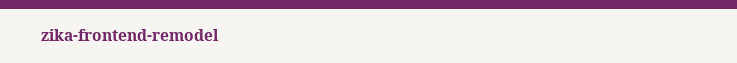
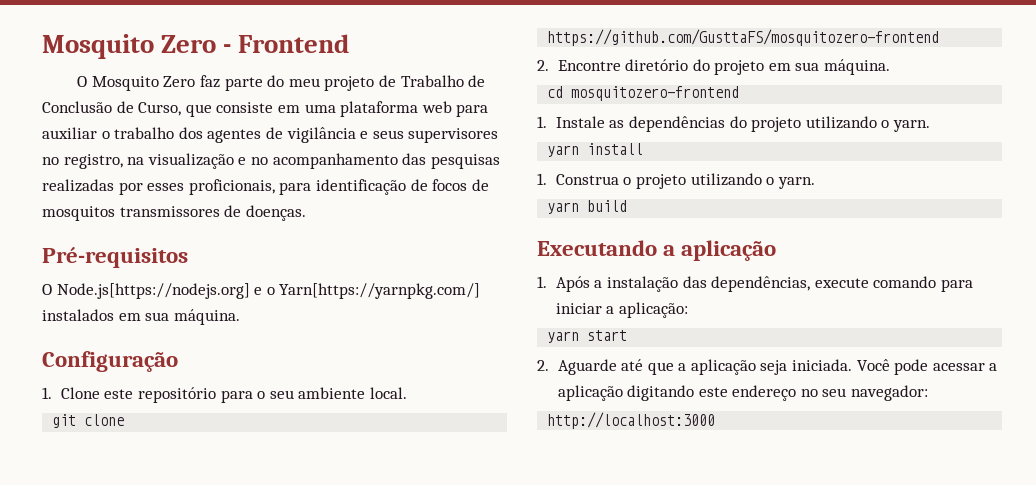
[41,29,219,41] zika-frontend-remodel -> [42,34,350,59] [77,75,486,91] [42,101,489,117] [42,127,499,143] [42,153,500,169] [42,179,489,195] [42,205,306,221] [42,247,188,268] [42,283,481,299] [42,309,240,325] [42,351,178,372] [42,387,407,403] [52,414,125,428] [547,29,940,46] [537,59,891,75] [547,86,740,101] [537,116,930,132] [547,143,644,157] [537,173,815,189] [547,200,628,214] [537,240,777,261] [537,276,973,292] [555,302,688,318] [547,330,628,343] [537,359,998,375] [557,385,929,401] [547,412,716,429] Mosquito Zero - Frontend // O Mosquito Zero faz parte do meu projeto de Trabalho de Conclusão de Curso, que consiste em uma plataforma web para auxiliar o trabalho dos agentes de vigilância e seus supervisores no registro, na visualização e no acompanhamento das pesquisas realizadas por esses proficionais, para identificação de focos de mosquitos transmissores de doenças. // Pré-requisitos // O Node.js[https://nodejs.org] e o Yarn[https://yarnpkg.com/] instalados em sua máquina. // Configuração // 1. Clone este repositório para o seu ambiente local. // git clone https://github.com/GusttaFS/mosquitozero-frontend // 2. Encontre diretório do projeto em sua máquina. // cd mosquitozero-frontend // 1. Instale as dependências do projeto utilizando o yarn. // yarn install // 1. Construa o projeto utilizando o yarn. // yarn build // Executando a aplicação // 1. Após a instalação das dependências, execute comando para iniciar a aplicação: // yarn start // 2. Aguarde até que a aplicação seja iniciada. Você pode acessar a aplicação digitando este endereço no seu navegador: // http://localhost:3000

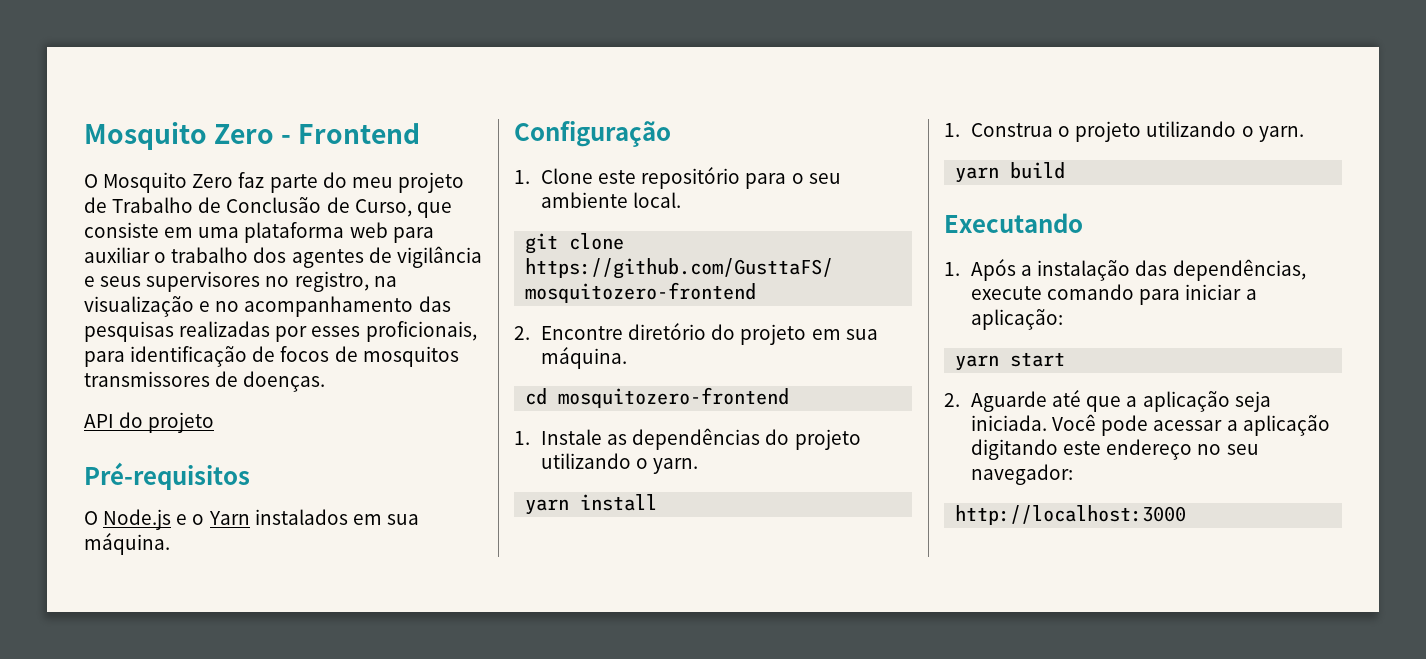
(306, 213) none -> [84,412,215,433] // API do projeto
[56,283,250,299] Node.js[https://nodejs.org] -> [103,509,172,530] Node.js
[279,283,481,299] Yarn[https://yarnpkg.com/] -> [208,511,250,525] Yarn
[663,240,777,261] a aplicação -> (1083, 223) none

